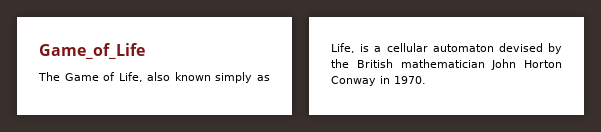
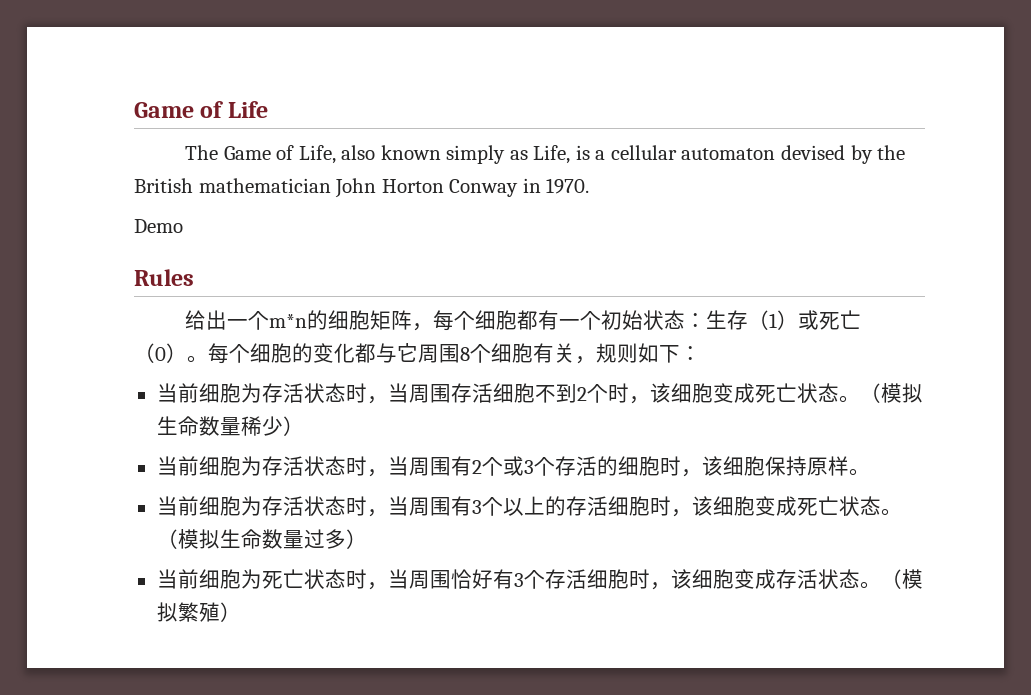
[39,43,145,59] Game_of_Life -> [134,101,268,118] Game of Life
(426, 80) none -> [134,219,183,233] [134,269,194,286] [185,310,862,331] [134,343,701,364] [156,383,923,404] [156,416,304,436] [156,456,870,477] [156,496,902,517] [156,529,367,549] [156,569,923,590] [156,602,241,622] // Demo // Rules // 给出一个m*n的细胞矩阵，每个细胞都有一个初始状态：生存（1）或死亡（0）。每个细胞的变化都与它周围8个细胞有关，规则如下： // 当前细胞为存活状态时，当周围存活细胞不到2个时，该细胞变成死亡状态。（模拟生命数量稀少） // 当前细胞为存活状态时，当周围有2个或3个存活的细胞时，该细胞保持原样。 // 当前细胞为存活状态时，当周围有3个以上的存活细胞时，该细胞变成死亡状态。（模拟生命数量过多） // 当前细胞为死亡状态时，当周围恰好有3个存活细胞时，该细胞变成存活状态。（模拟繁殖）

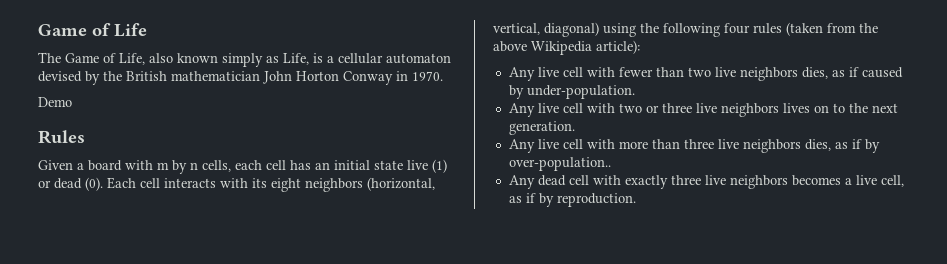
[185,310,862,331] [134,343,701,364] [156,383,923,404] [156,416,304,436] [156,456,870,477] [156,496,902,517] [156,529,367,549] [156,569,923,590] [156,602,241,622] 给出一个m*n的细胞矩阵，每个细胞都有一个初始状态：生存（1）或死亡（0）。每个细胞的变化都与它周围8个细胞有关，规则如下： // 当前细胞为存活状态时，当周围存活细胞不到2个时，该细胞变成死亡状态。（模拟生命数量稀少） // 当前细胞为存活状态时，当周围有2个或3个存活的细胞时，该细胞保持原样。 // 当前细胞为存活状态时，当周围有3个以上的存活细胞时，该细胞变成死亡状态。（模拟生命数量过多） // 当前细胞为死亡状态时，当周围恰好有3个存活细胞时，该细胞变成存活状态。（模拟繁殖） -> [38,159,447,174] [38,177,435,192] [493,22,878,37] [493,40,640,55] [508,67,903,81] [508,85,635,99] [508,103,898,117] [508,121,575,135] [508,139,880,153] [508,157,611,171] [508,175,904,189] [508,193,636,207] Given a board with m by n cells, each cell has an initial state live (1) or dead (0). Each cell interacts with its eight neighbors (horizontal, vertical, diagonal) using the following four rules (taken from the above Wikipedia article): // Any live cell with fewer than two live neighbors dies, as if caused by under-population. // Any live cell with two or three live neighbors lives on to the next generation. // Any live cell with more than three live neighbors dies, as if by over-population.. // Any dead cell with exactly three live neighbors becomes a live cell, as if by reproduction.

